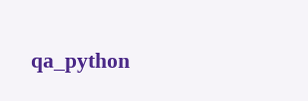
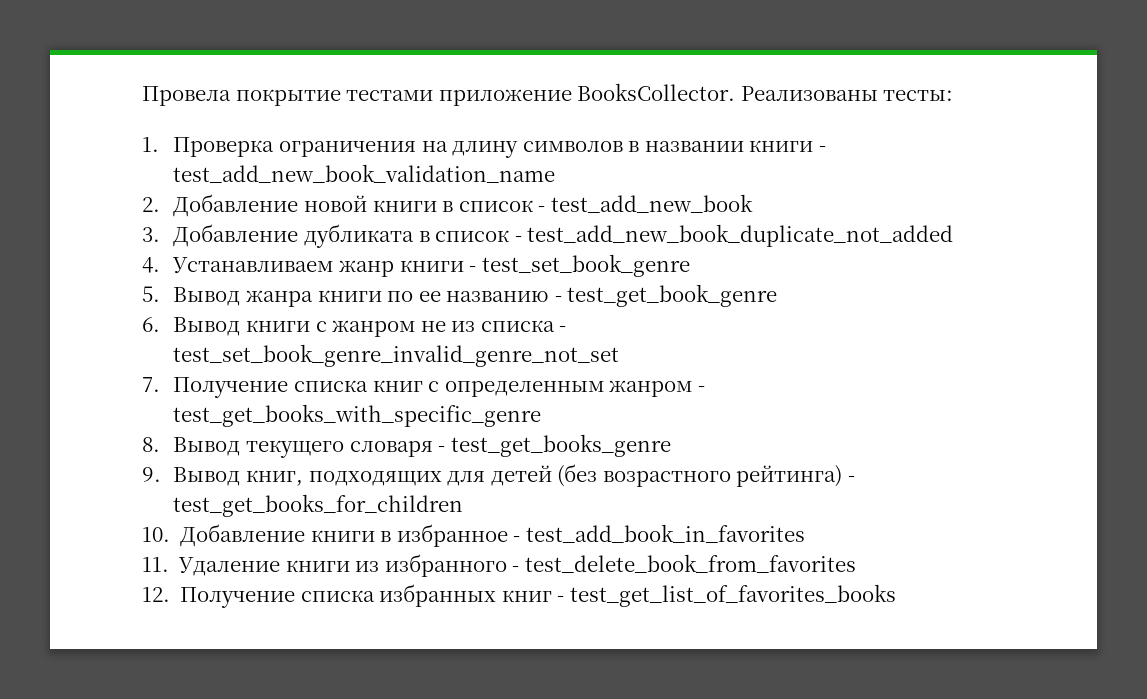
[30,52,130,73] qa_python -> [142,83,954,106] [142,137,826,158] [173,164,556,183] [142,194,753,217] [142,224,954,248] [142,254,690,277] [142,284,778,307] [142,317,567,337] [173,344,620,367] [142,377,705,398] [173,404,542,427] [142,434,671,458] [142,464,855,487] [173,494,464,517] [142,524,805,547] [142,554,856,577] [142,584,896,608] Провела покрытие тестами приложение BooksCollector. Реализованы тесты: // 1. Проверка ограничения на длину символов в названии книги - test_add_new_book_validation_name // 2. Добавление новой книги в список - test_add_new_book // 3. Добавление дубликата в список - test_add_new_book_duplicate_not_added // 4. Устанавливаем жанр книги - test_set_book_genre // 5. Вывод жанра книги по ее названию - test_get_book_genre // 6. Вывод книги с жанром не из списка - test_set_book_genre_invalid_genre_not_set // 7. Получение списка книг с определенным жанром - test_get_books_with_specific_genre // 8. Вывод текущего словаря - test_get_books_genre // 9. Вывод книг, подходящих для детей (без возрастного рейтинга) - test_get_books_for_children // 10. Добавление книги в избранное - test_add_book_in_favorites // 11. Удаление книги из избранного - test_delete_book_from_favorites // 12. Получение списка избранных книг - test_get_list_of_favorites_books

